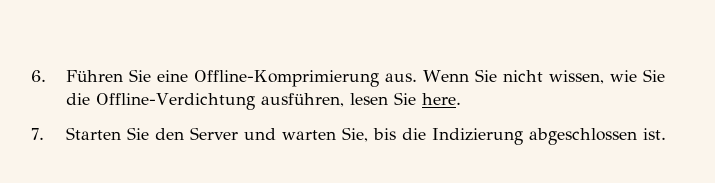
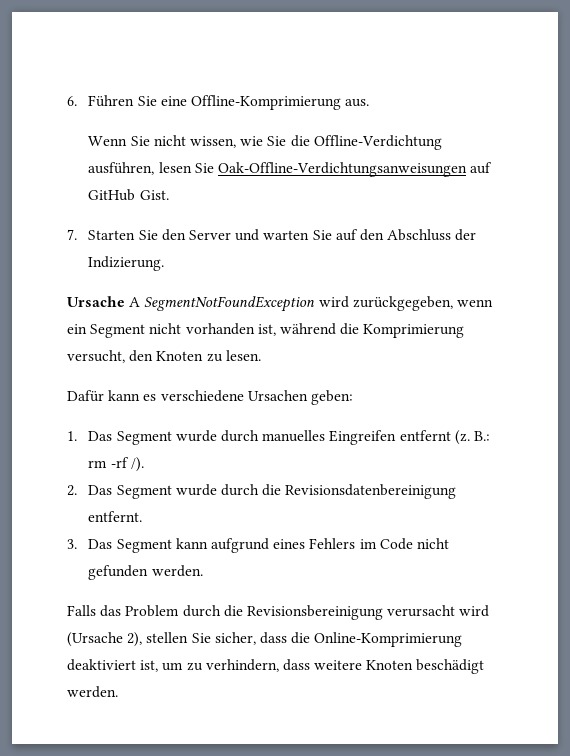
(417, 77) none -> (370, 103) //
[421,93,461,105] here. -> [217,162,493,177] [88,189,169,201] Oak-Offline-Verdichtungsanweisungen auf GitHub Gist.
[341,127,666,145] Sie, bis die Indizierung abgeschlossen ist. -> [312,229,477,241] [88,256,165,271] [67,296,493,312] [67,323,465,338] [67,350,261,363] [67,390,353,405] [67,430,490,445] [88,457,144,472] [67,484,457,499] [88,511,143,522] [67,538,449,553] [88,565,203,580] [67,605,490,620] [67,632,463,647] [67,659,485,674] [67,686,118,698] Sie auf den Abschluss der Indizierung. // Ursache A SegmentNotFoundException wird zurückgegeben, wenn ein Segment nicht vorhanden ist, während die Komprimierung versucht, den Knoten zu lesen. // Dafür kann es verschiedene Ursachen geben: // 1. Das Segment wurde durch manuelles Eingreifen entfernt (z. B.: rm -rf /). // 2. Das Segment wurde durch die Revisionsdatenbereinigung entfernt. // 3. Das Segment kann aufgrund eines Fehlers im Code nicht gefunden werden. // Falls das Problem durch die Revisionsbereinigung verursacht wird (Ursache 2), stellen Sie sicher, dass die Online-Komprimierung deaktiviert ist, um zu verhindern, dass weitere Knoten beschädigt werden.

